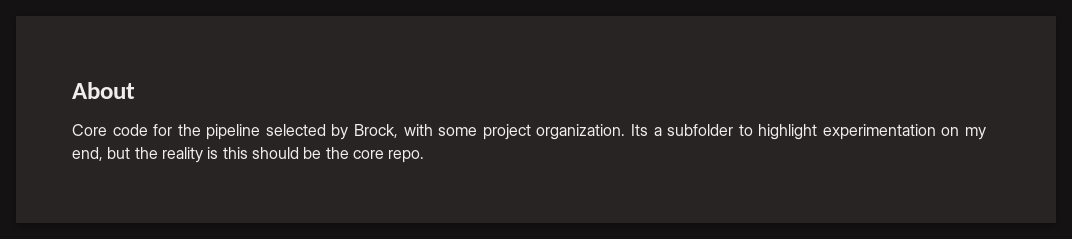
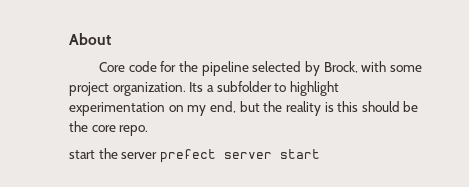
(425, 156) none -> [69,148,320,163] // start the server prefect server start

